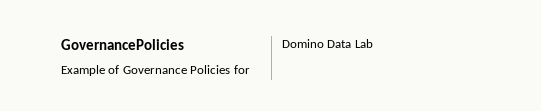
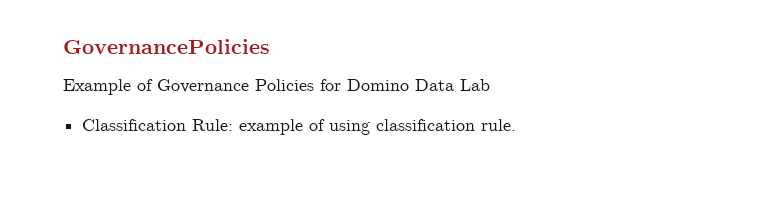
(373, 43) none -> [82,119,517,135] // Classification Rule: example of using classification rule.

